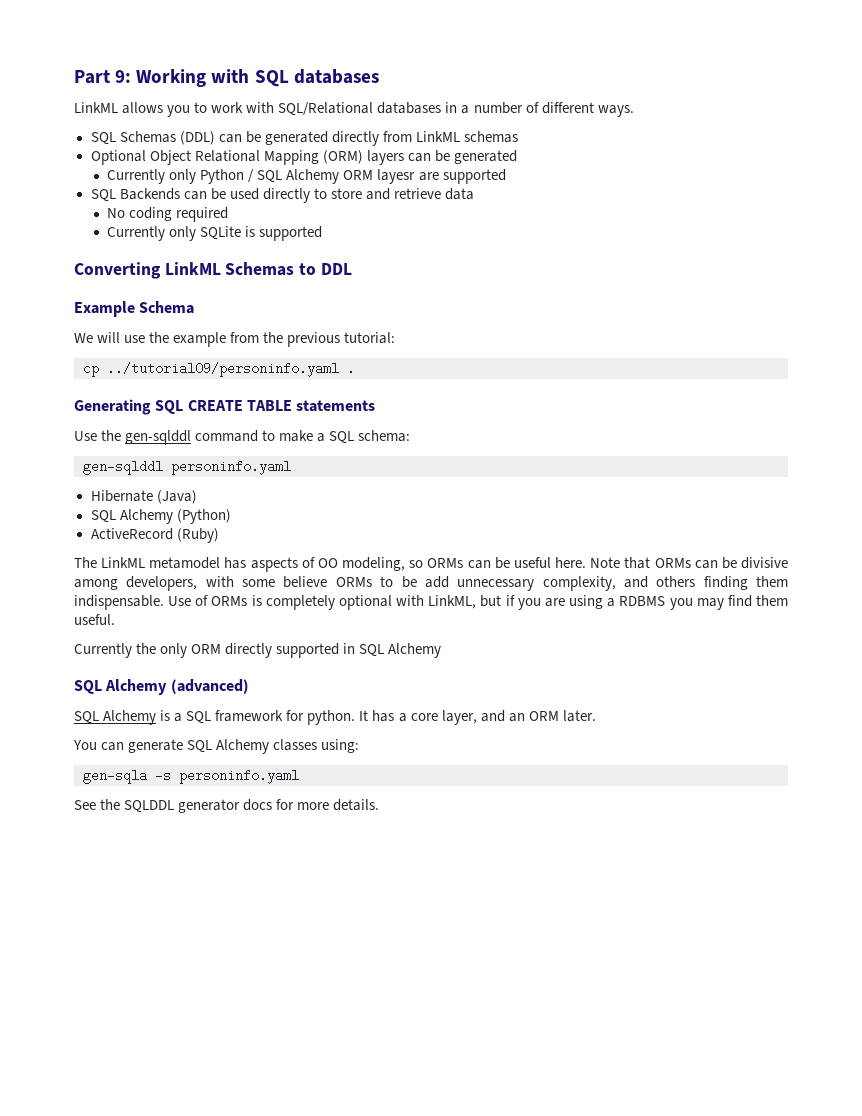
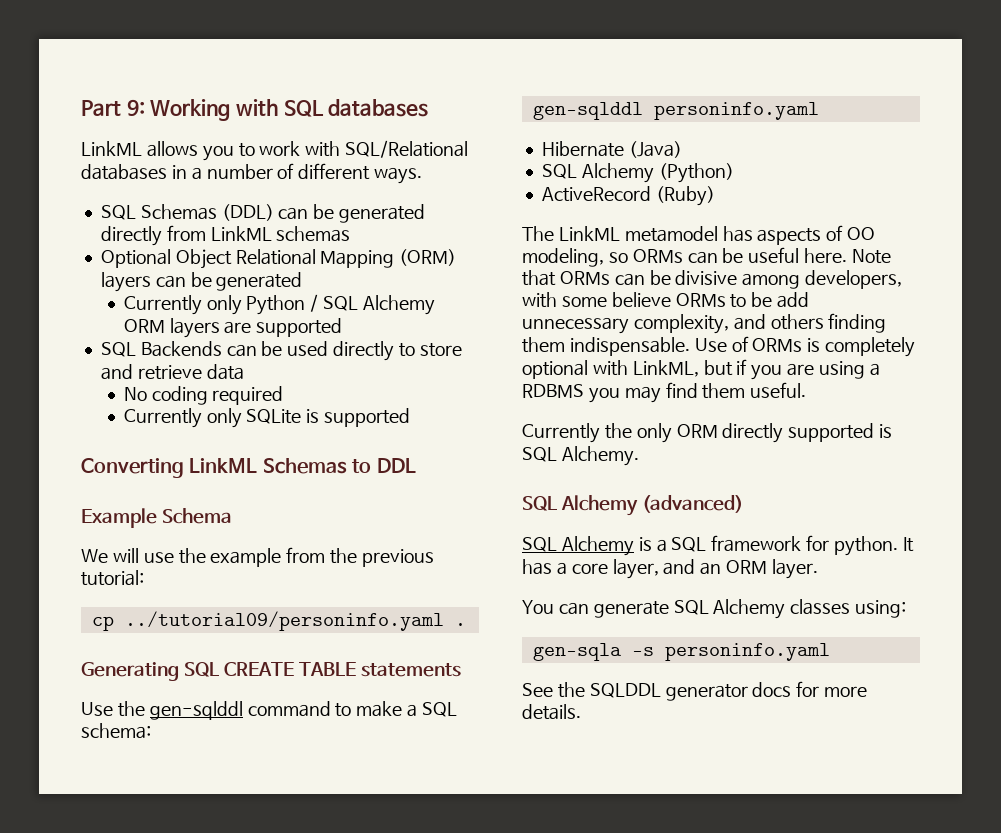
[377,169,416,184] layesr -> [169,318,220,338] layers
[343,643,442,658] in SQL Alchemy -> [879,424,893,438] [522,446,639,466] is SQL Alchemy.
[562,710,596,722] later. -> [771,559,818,579] layer.

